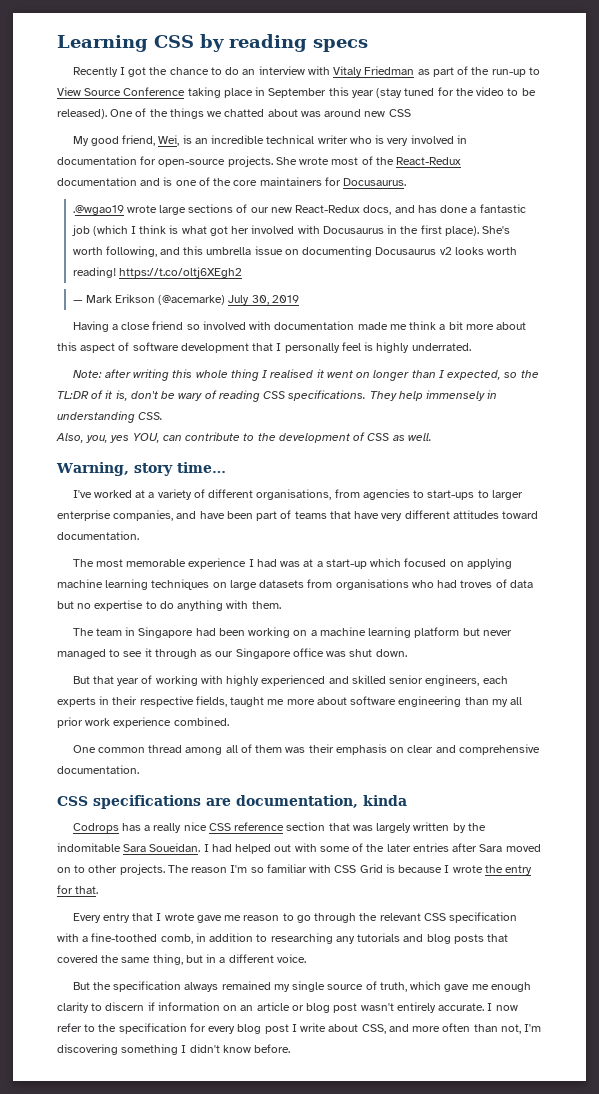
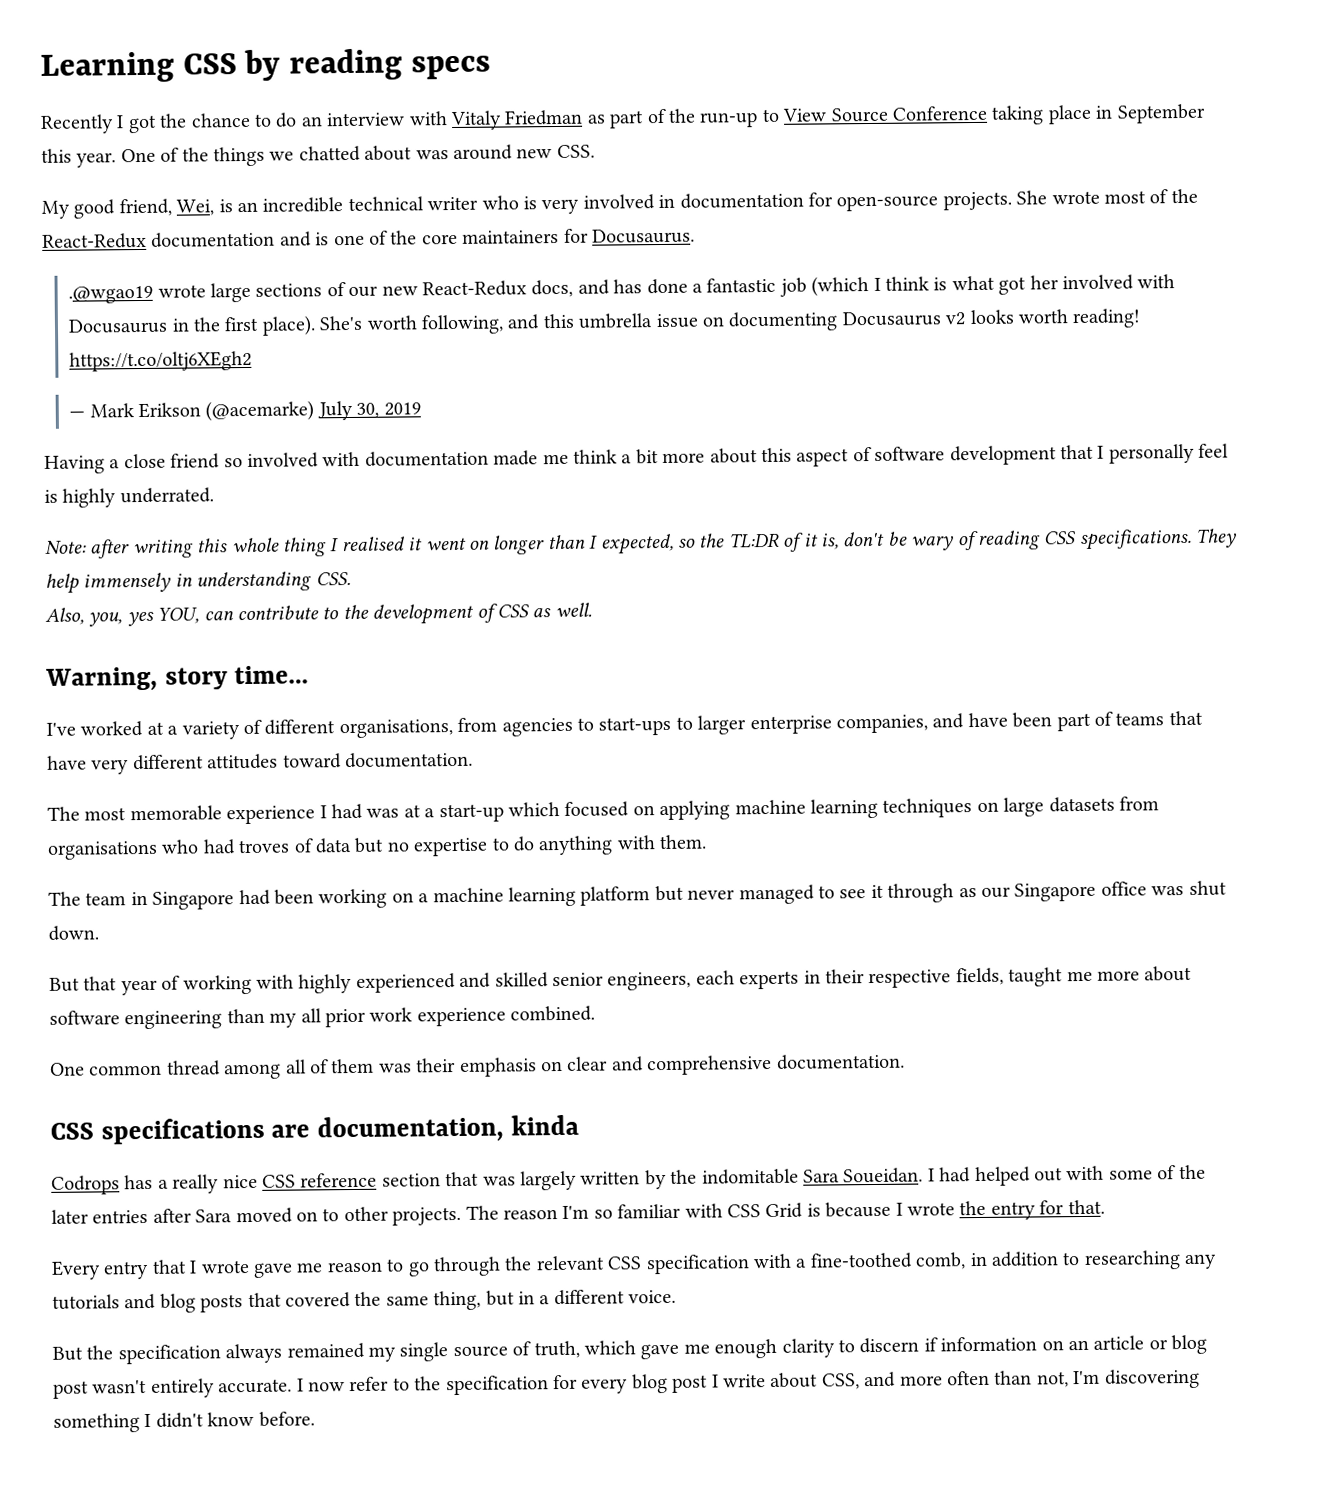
[351,87,536,98] [57,109,107,119] year (stay tuned for the video to be released). -> [76,152,117,168] year.
[388,109,411,117] CSS -> [556,144,595,159] CSS.

